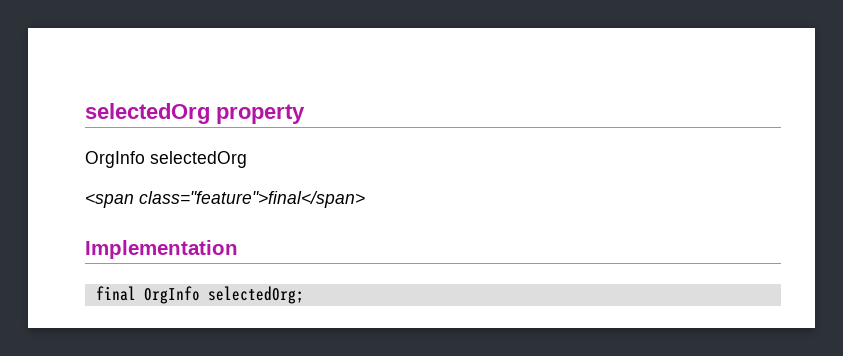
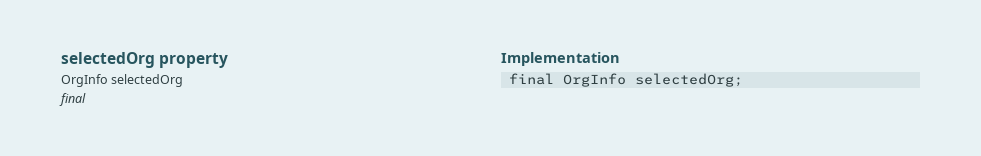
[85,191,365,208] <span class="feature">final</span> -> [59,93,86,106] final

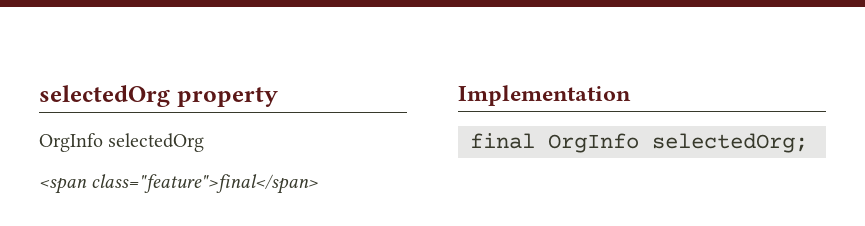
[59,93,86,106] final -> [39,174,319,194] <span class="feature">final</span>

